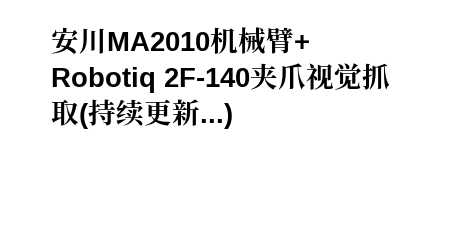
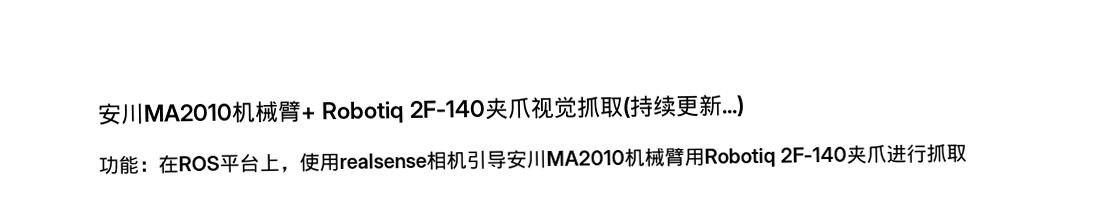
(233, 116) none -> [98,143,968,175] // 功能：在ROS平台上，使用realsense相机引导安川MA2010机械臂用Robotiq 2F-140夹爪进行抓取

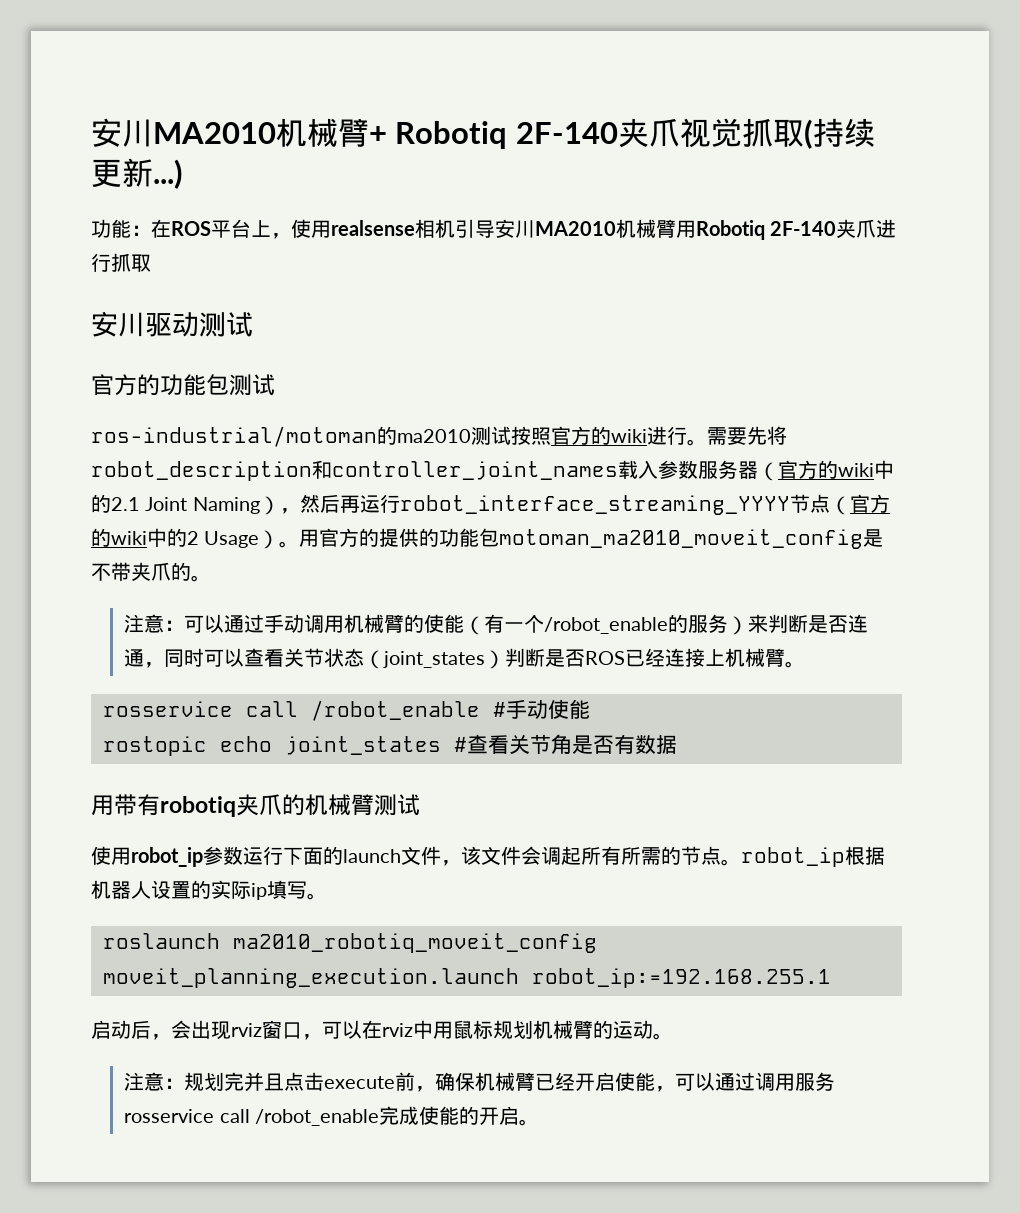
(968, 153) none -> [91,311,253,337] [91,374,275,396] [91,426,787,447] [91,460,894,481] [91,494,890,515] [91,528,884,549] [91,562,211,582] [124,614,869,635] [124,648,806,669] [103,699,590,721] [103,734,677,756] [91,794,420,817] [91,846,885,867] [91,880,327,900] [103,933,597,953] [103,968,831,988] [91,1020,673,1040] [124,1072,836,1092] [124,1106,540,1126] // 安川驱动测试 // 官方的功能包测试 // ros-industrial/motoman的ma2010测试按照官方的wiki进行。需要先将robot_description和controller_joint_names载入参数服务器（官方的wiki中的2.1 Joint Naming），然后再运行robot_interface_streaming_YYYY节点（官方的wiki中的2 Usage）。用官方的提供的功能包motoman_ma2010_moveit_config是不带夹爪的。 // 注意：可以通过手动调用机械臂的使能（有一个/robot_enable的服务）来判断是否连通，同时可以查看关节状态（joint_states）判断是否ROS已经连接上机械臂。 // rosservice call /robot_enable #手动使能 // rostopic echo joint_states #查看关节角是否有数据 // 用带有robotiq夹爪的机械臂测试 // 使用robot_ip参数运行下面的launch文件，该文件会调起所有所需的节点。robot_ip根据机器人设置的实际ip填写。 // roslaunch ma2010_robotiq_moveit_config moveit_planning_execution.launch robot_ip:=192.168.255.1 // 启动后，会出现rviz窗口，可以在rviz中用鼠标规划机械臂的运动。 // 注意：规划完并且点击execute前，确保机械臂已经开启使能，可以通过调用服务rosservice call /robot_enable完成使能的开启。

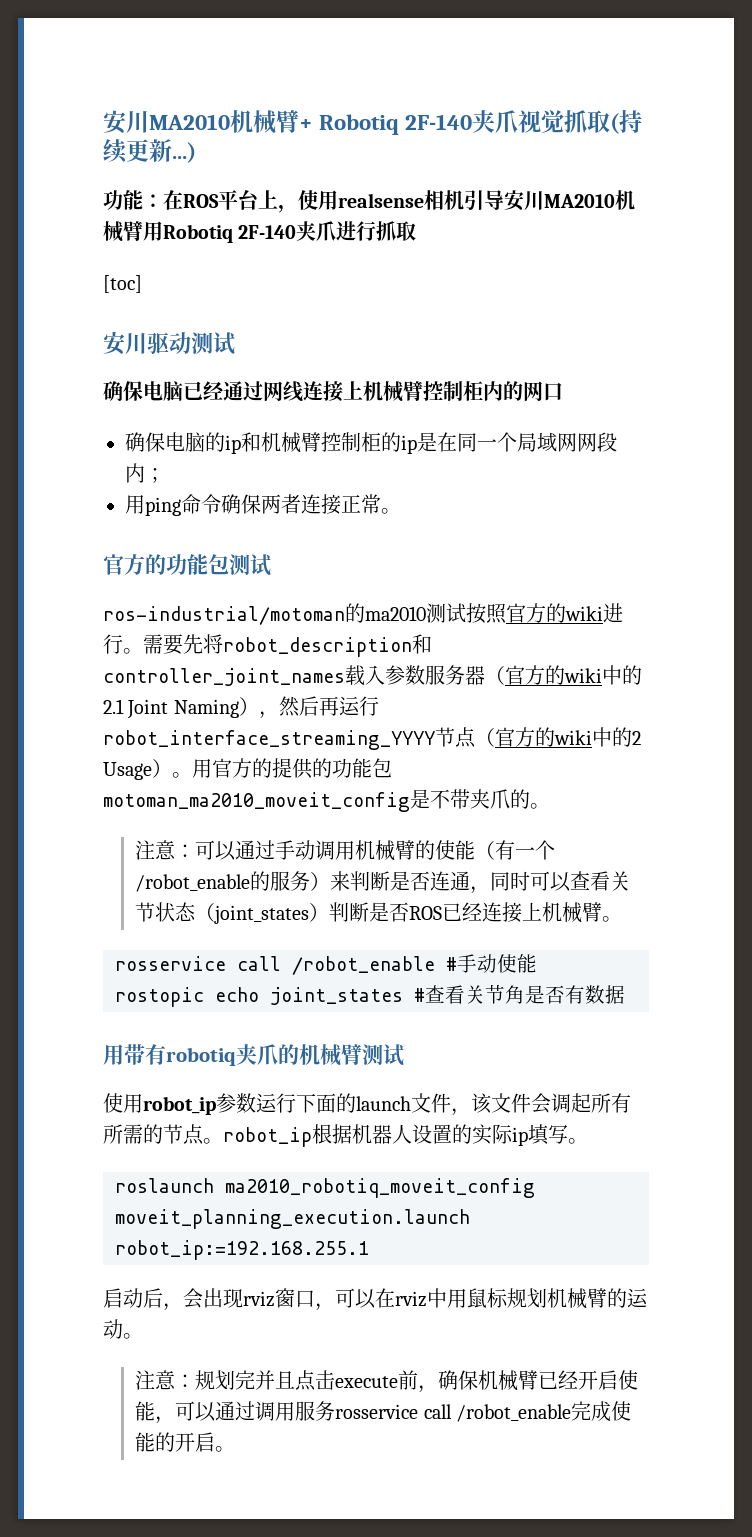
(151, 263) none -> [103,275,142,293] // [toc]
(253, 324) none -> [103,381,563,402] [125,432,617,454] [125,463,165,483] [125,494,401,516] // 确保电脑已经通过网线连接上机械臂控制柜内的网口 // 确保电脑的ip和机械臂控制柜的ip是在同一个局域网网段内； // 用ping命令确保两者连接正常。

